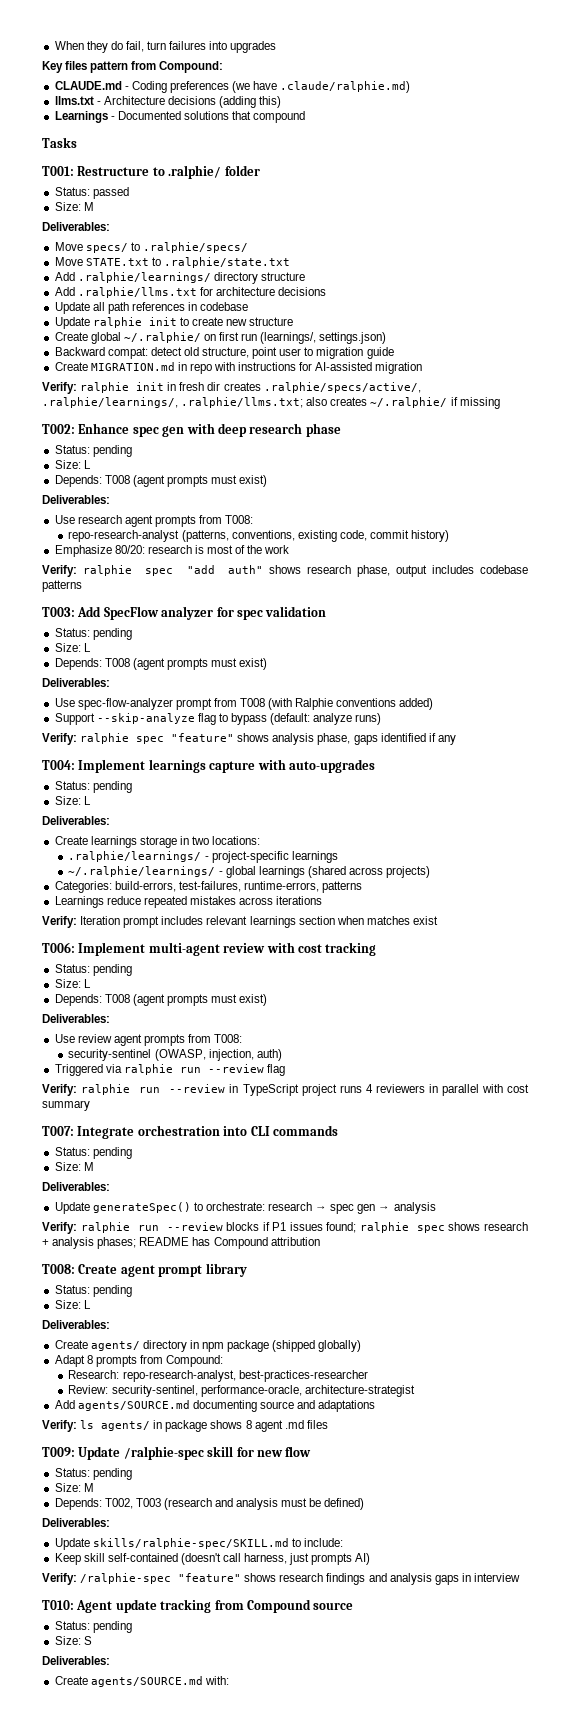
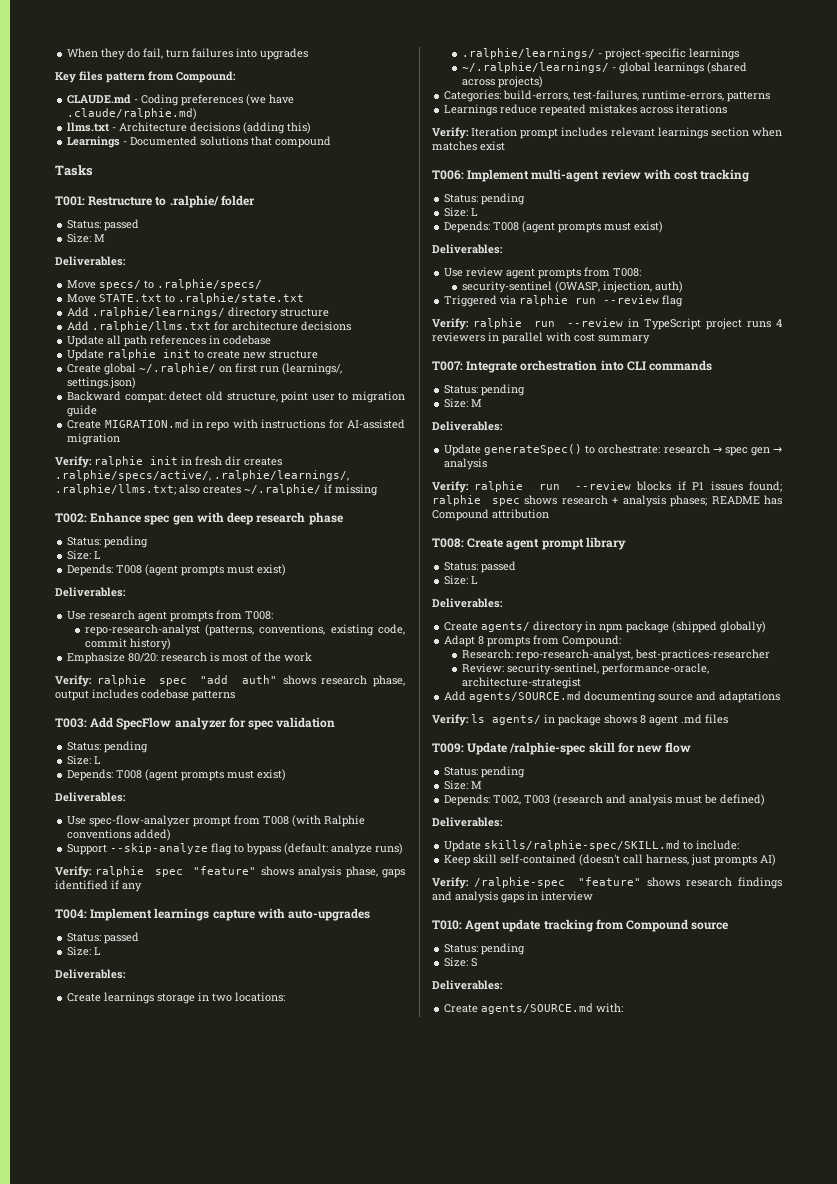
[92,781,132,793] pending -> [104,932,140,944] passed
[92,1285,132,1297] pending -> [481,561,517,573] passed

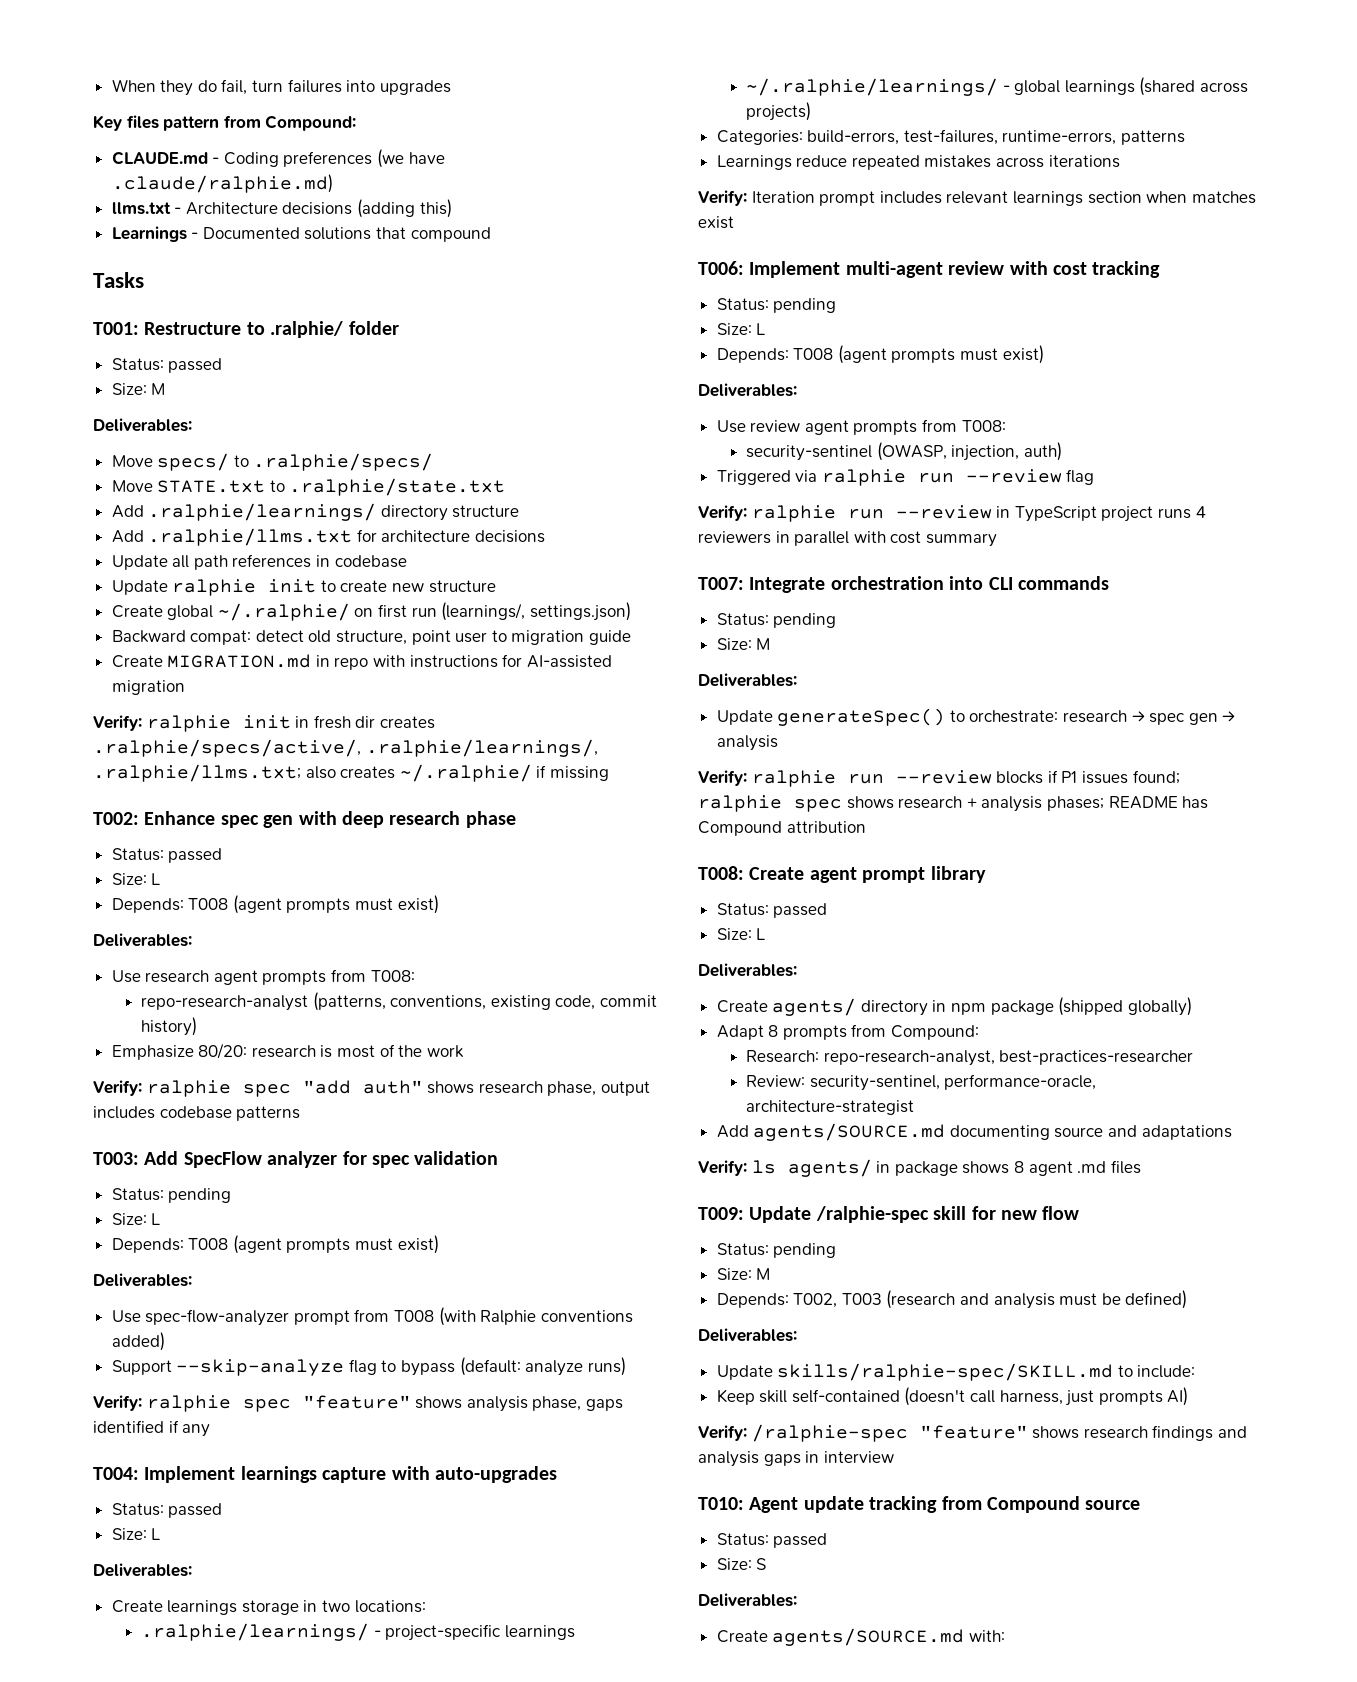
[104,536,149,548] pending -> [168,848,223,863] passed
[481,943,526,955] pending -> [773,1533,828,1548] passed

